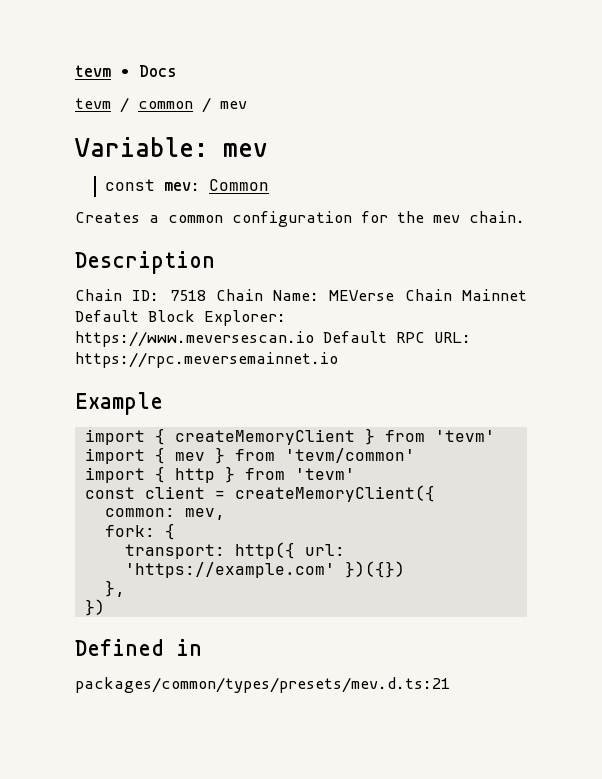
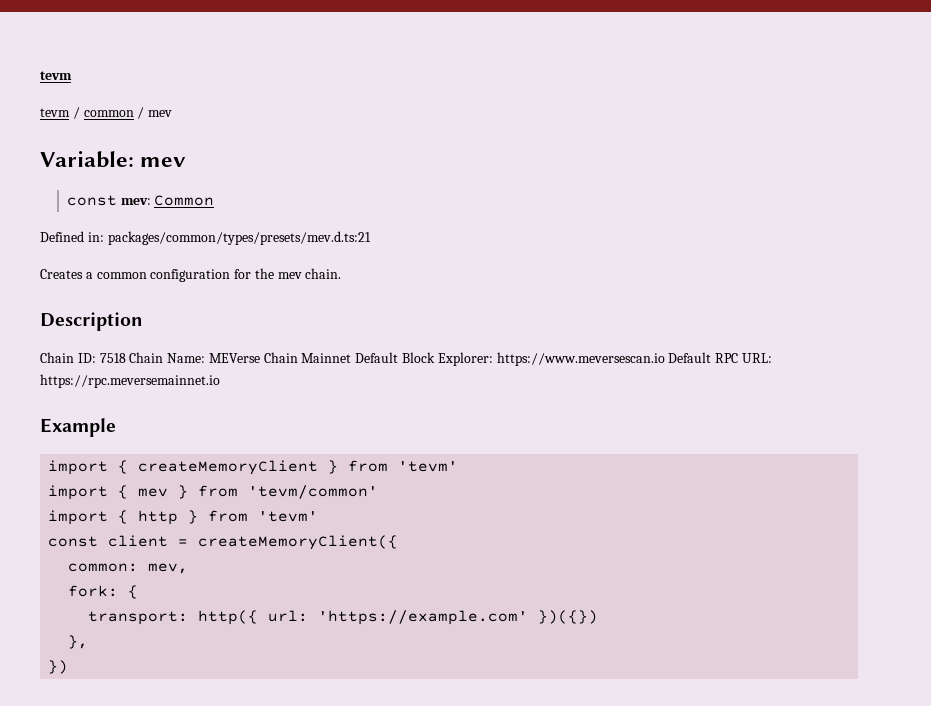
[75,65,177,77] tevm • Docs -> [40,71,72,80] tevm
(270, 185) none -> [40,231,371,245] // Defined in: packages/common/types/presets/mev.d.ts:21
[75,639,202,656] [75,677,450,693] // Defined in // packages/common/types/presets/mev.d.ts:21 -> (69, 667) none

